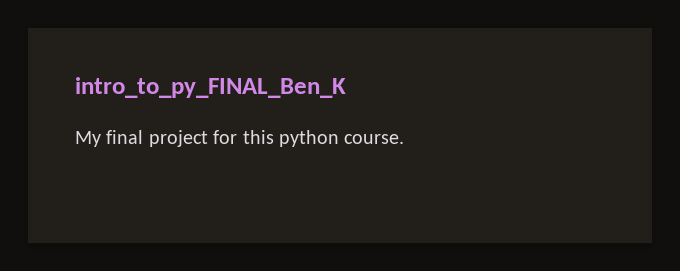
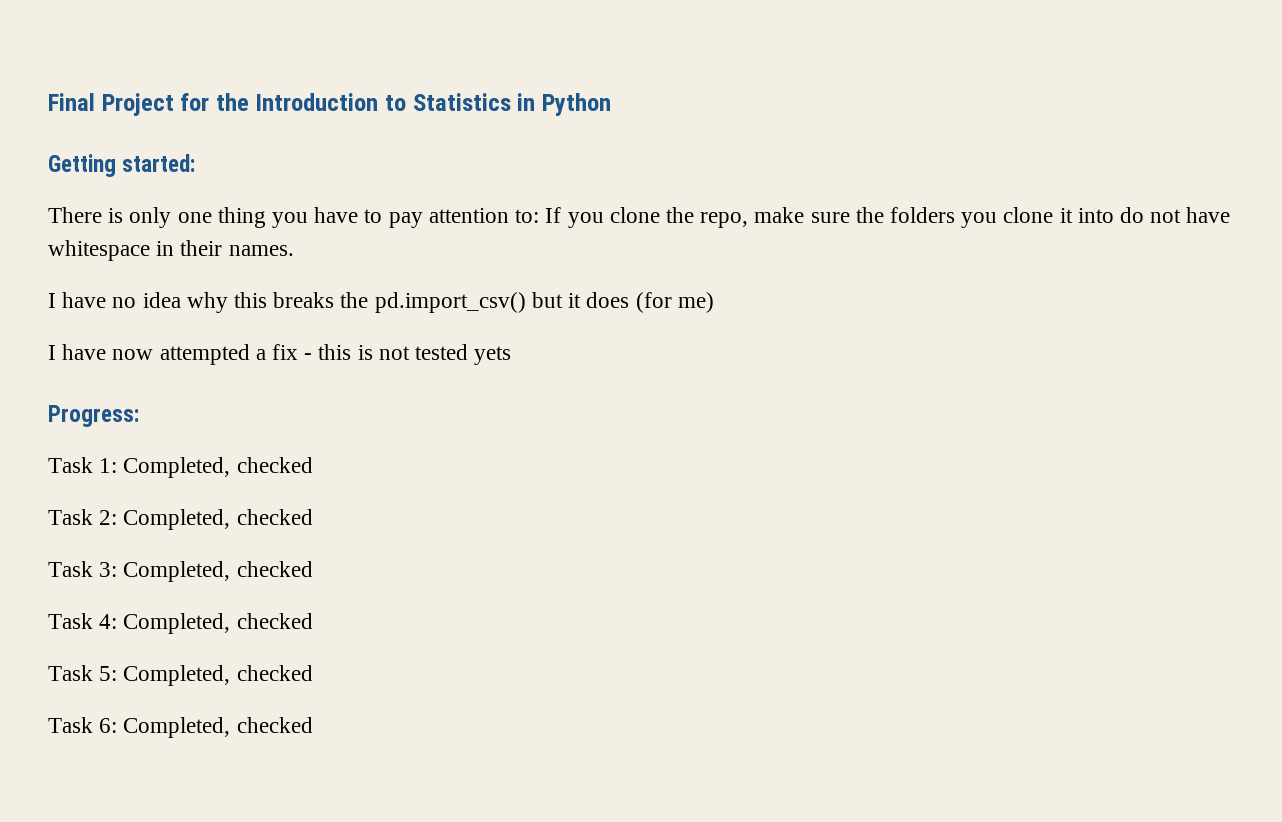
[75,77,346,98] [75,130,405,147] intro_to_py_FINAL_Ben_K // My final project for this python course. -> [48,93,611,116] [48,154,196,177] [48,207,1231,228] [48,240,294,261] [48,292,714,313] [48,344,512,365] [48,405,139,427] [48,457,313,478] [48,509,313,530] [48,561,313,582] [48,613,313,634] [48,665,313,686] [48,717,313,738] Final Project for the Introduction to Statistics in Python // Getting started: // There is only one thing you have to pay attention to: If you clone the repo, make sure the folders you clone it into do not have whitespace in their names. // I have no idea why this breaks the pd.import_csv() but it does (for me) // I have now attempted a fix - this is not tested yets // Progress: // Task 1: Completed, checked // Task 2: Completed, checked // Task 3: Completed, checked // Task 4: Completed, checked // Task 5: Completed, checked // Task 6: Completed, checked

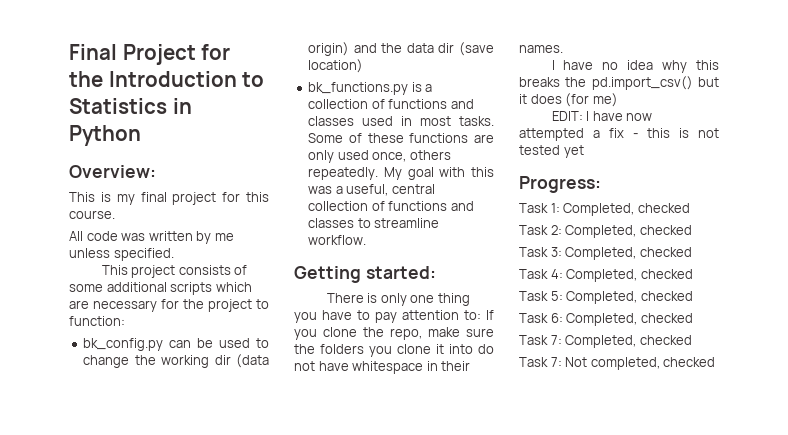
(611, 104) none -> [69,165,156,178] [69,192,269,205] [69,210,115,219] [69,231,234,244] [69,248,174,261] [101,265,248,278] [69,282,252,295] [69,299,269,312] [69,316,125,326] [83,338,269,351] [83,354,269,368] [308,42,494,56] [308,59,364,73] [308,82,433,95] [308,99,474,109] [308,116,494,126] [308,133,494,143] [308,150,451,163] [308,167,494,180] [308,184,435,196] [308,201,474,211] [308,218,440,228] [308,235,367,245] // Overview: // This is my final project for this course. // All code was written by me unless specified. // This project consists of some additional scripts which are necessary for the project to function: // bk_config.py can be used to change the working dir (data origin) and the data dir (save location) // bk_functions.py is a collection of functions and classes used in most tasks. Some of these functions are only used once, others repeatedly. My goal with this was a useful, central collection of functions and classes to streamline workflow.
(714, 302) none -> [551,111,583,121] EDIT:
[474,346,512,365] yets -> [563,145,584,158] yet
(313, 725) none -> [519,335,692,348] [519,357,716,370] // Task 7: Completed, checked // Task 7: Not completed, checked

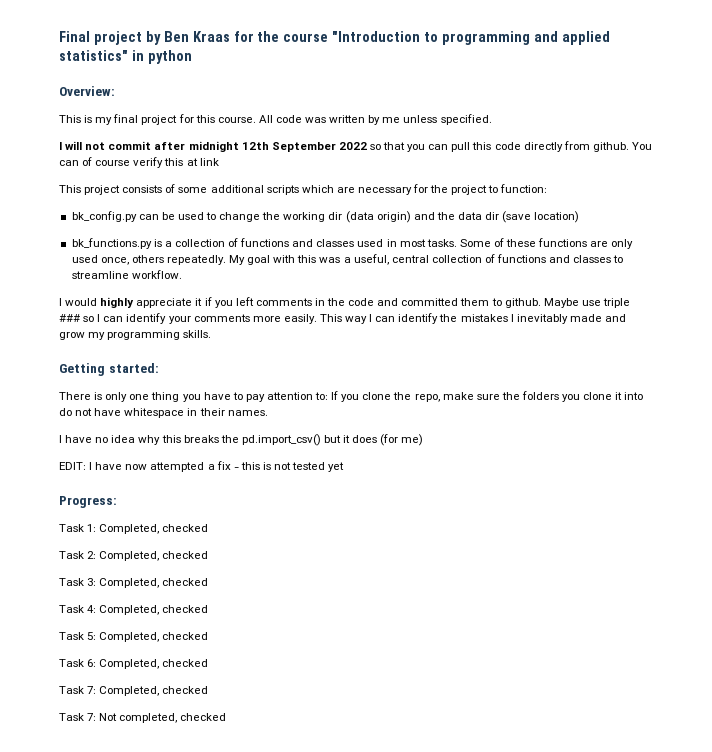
[122,44,231,65] [69,71,265,87] [69,98,192,114] [69,125,141,146] Project for the Introduction to Statistics in Python -> [93,31,610,45] [59,50,192,64] project by Ben Kraas for the course "Introduction to programming and applied statistics" in python
(115, 214) // -> (256, 120) none
(174, 254) none -> [59,141,652,152] [59,157,219,168] // I will not commit after midnight 12th September 2022 so that you can pull this code directly from github. You can of course verify this at link
(367, 240) none -> [59,297,630,308] [59,313,626,324] [59,330,212,340] // I would highly appreciate it if you left comments in the code and committed them to github. Maybe use triple ### so I can identify your comments more easily. This way I can identify the mistakes I inevitably made and grow my programming skills.

